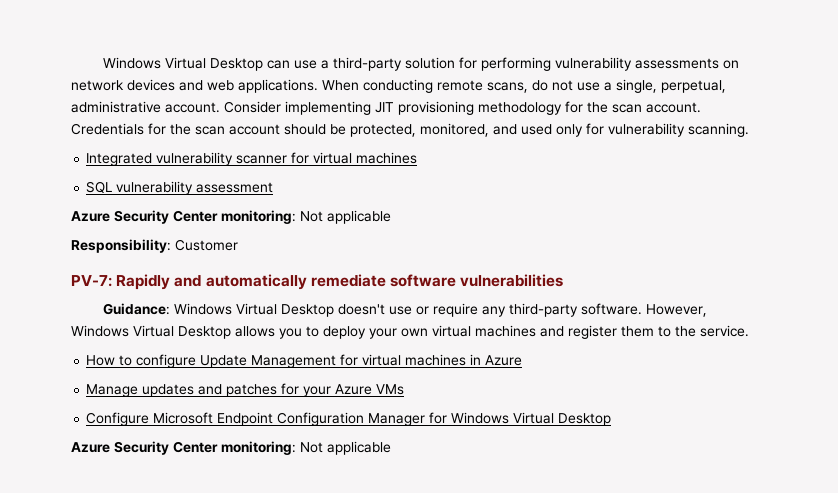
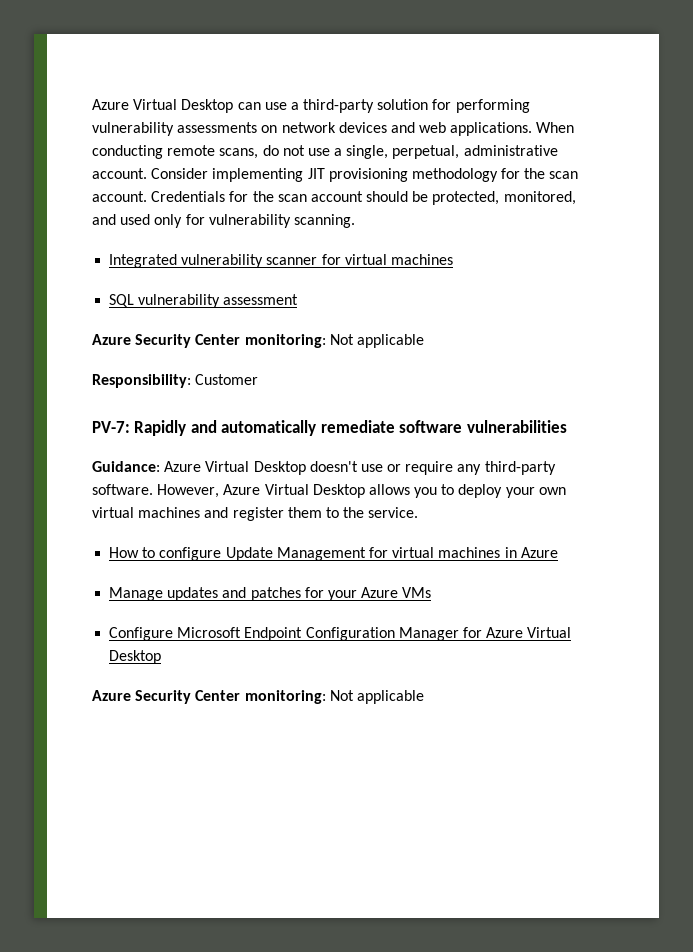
[102,57,161,69] Windows -> [92,99,129,110] Azure
[173,303,232,315] Windows -> [164,461,202,472] Azure
[71,325,129,337] Windows -> [223,484,261,495] Azure
[451,412,510,424] Windows -> [486,627,524,638] Azure

